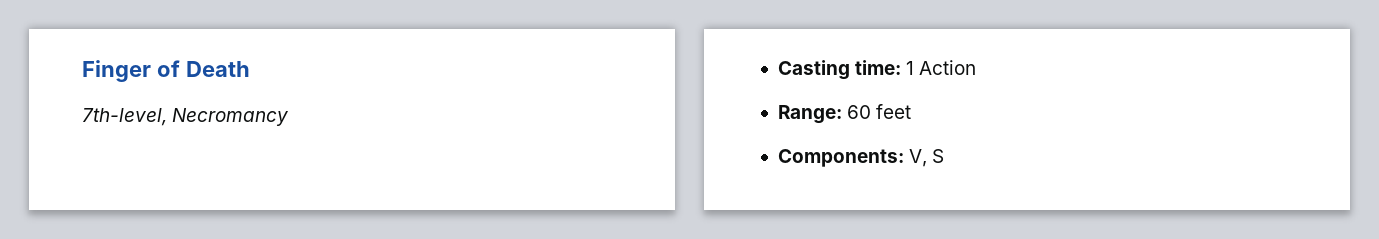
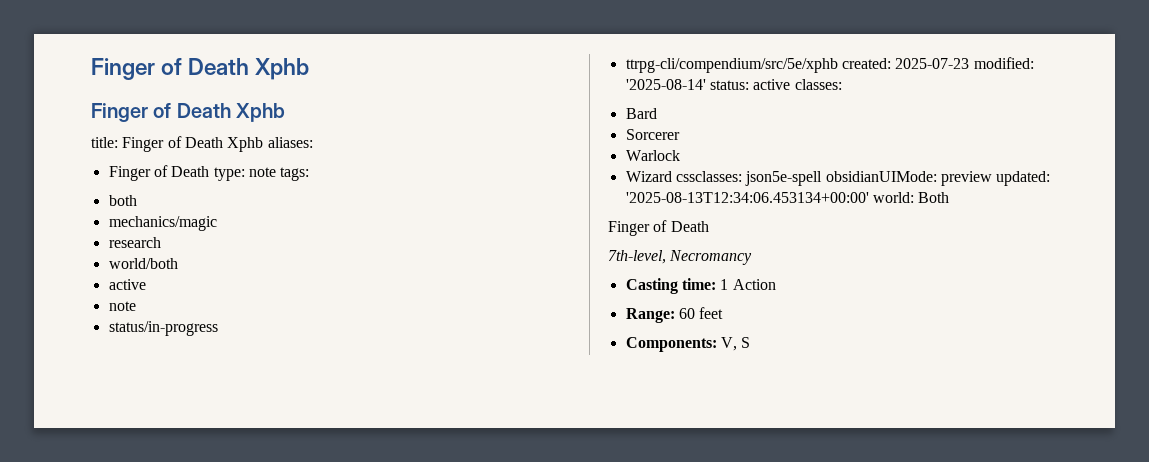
[82,60,250,82] Finger of Death -> [91,58,310,80] [91,103,286,122] [91,136,313,152] [108,165,310,181] [108,195,137,206] [108,216,217,231] [108,237,161,248] [108,258,178,269] [108,279,146,290] [108,301,136,311] [108,321,218,336] [625,57,1034,73] [625,79,842,90] [625,108,657,119] [625,129,680,140] [625,150,680,161] [625,171,1051,186] [625,192,950,203] [608,220,709,236] Finger of Death Xphb // Finger of Death Xphb // title: Finger of Death Xphb aliases: // Finger of Death type: note tags: // both // mechanics/magic // research // world/both // active // note // status/in-progress // ttrpg-cli/compendium/src/5e/xphb created: 2025-07-23 modified: '2025-08-14' status: active classes: // Bard // Sorcerer // Warlock // Wizard cssclasses: json5e-spell obsidianUIMode: preview updated: '2025-08-13T12:34:06.453134+00:00' world: Both // Finger of Death

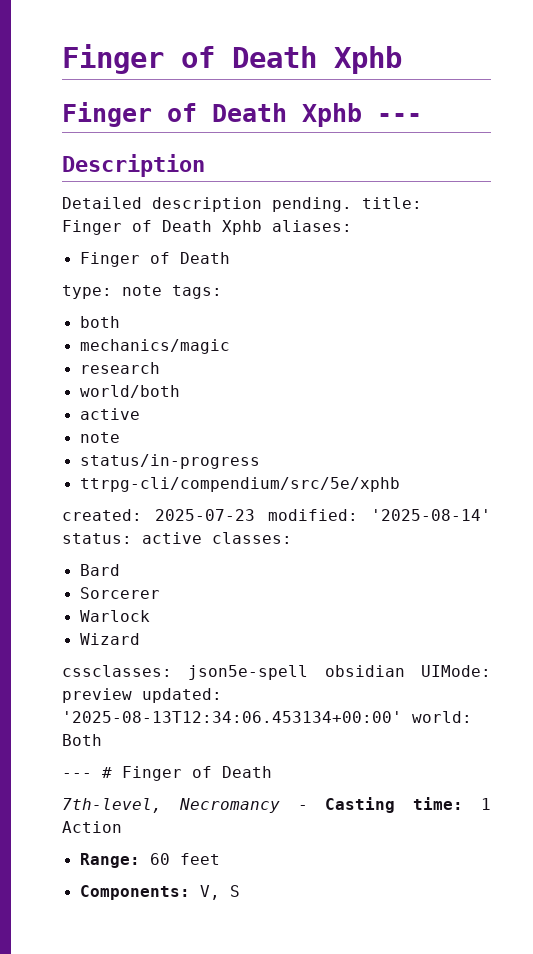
(286, 112) // -> [377,113,422,122] [62,154,205,177] [62,197,352,212] --- // Description // Detailed description pending.
(210, 171) none -> (230, 258) //
(838, 65) none -> (400, 484) //
(672, 176) none -> (140, 639) //
[825,171,937,182] obsidianUIMode: -> [324,665,491,677] obsidian UIMode:
(950, 197) none -> [62,767,112,778] --- #
(753, 257) // -> [297,805,308,810] -

